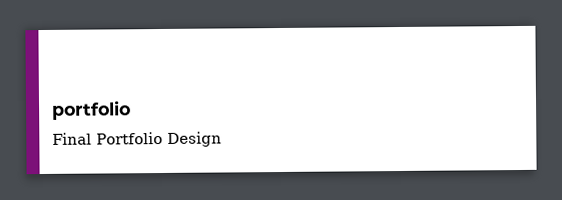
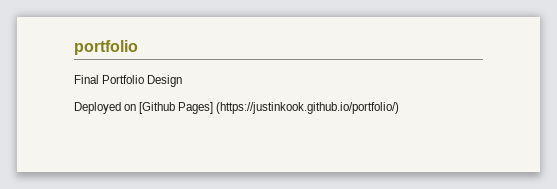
(222, 139) none -> [74,102,400,114] // Deployed on [Github Pages] (https://justinkook.github.io/portfolio/)

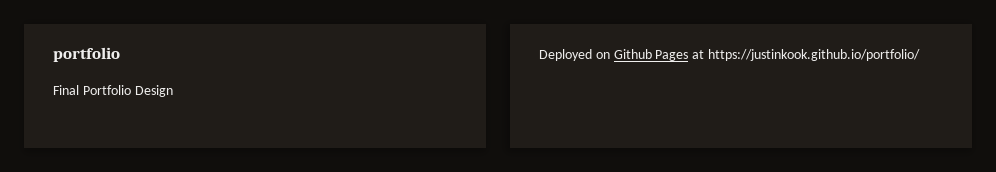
[139,102,400,114] [Github Pages] (https://justinkook.github.io/portfolio/) -> [613,49,920,61] Github Pages at https://justinkook.github.io/portfolio/

